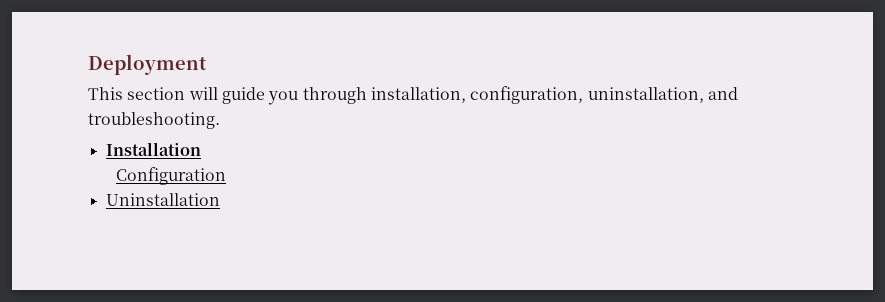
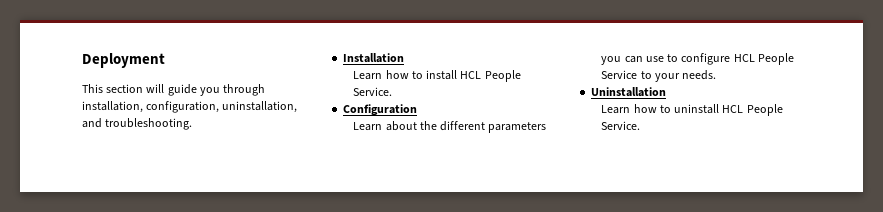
[115,167,226,185] [105,193,220,206] Configuration // Uninstallation -> [353,70,521,82] [353,87,393,96] [343,104,418,116] [353,121,547,133] [601,53,794,65] [601,70,717,82] [591,87,667,97] [601,104,783,116] [601,121,641,130] Learn how to install HCL People Service. // Configuration // Learn about the different parameters you can use to configure HCL People Service to your needs. // Uninstallation // Learn how to uninstall HCL People Service.

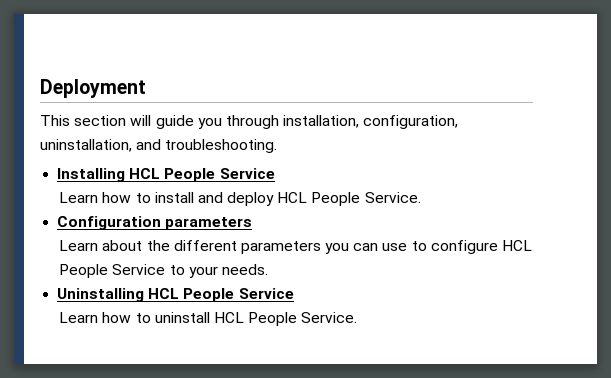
[343,53,405,63] Installation -> [57,168,275,182] Installing HCL People Service
(458, 75) none -> [197,192,275,206] and deploy
(418, 110) none -> [165,217,253,230] parameters
[591,87,667,97] Uninstallation -> [57,288,294,302] Uninstalling HCL People Service

